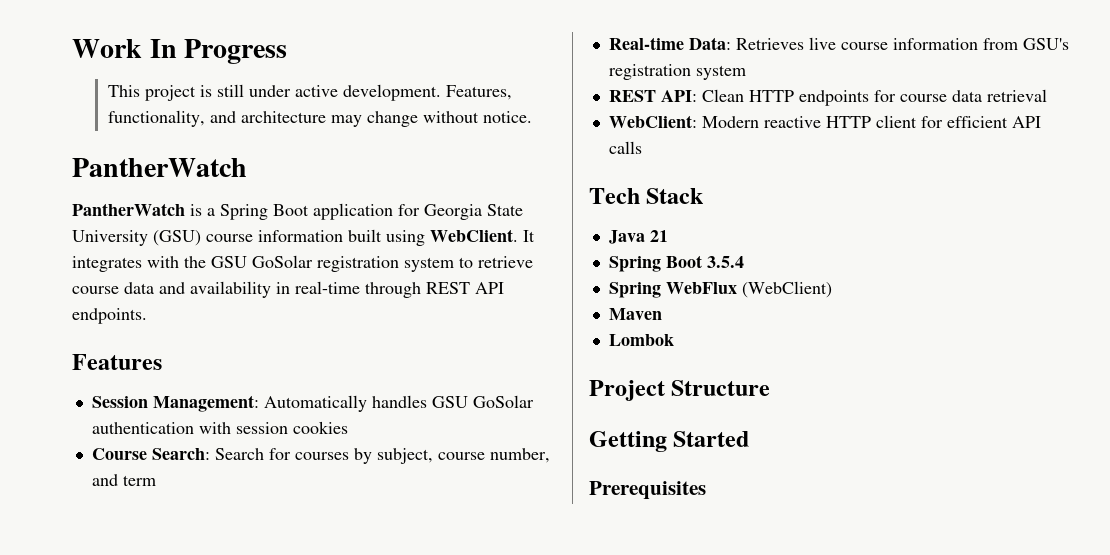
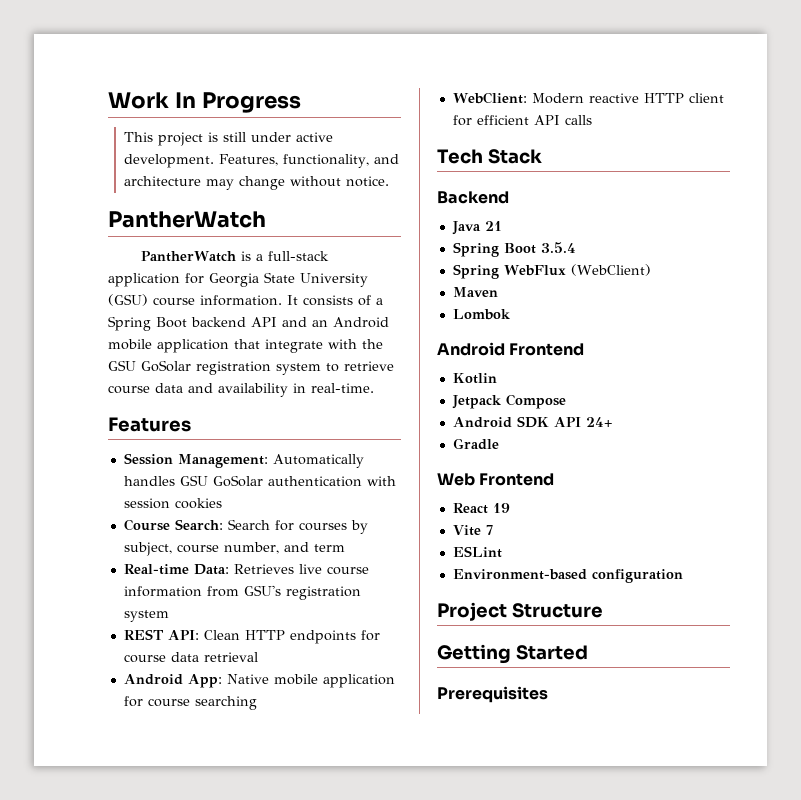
[220,204,309,220] Spring Boot -> [267,251,329,261] full-stack
[258,229,535,246] [72,256,142,272] information built using WebClient. It integrates -> [200,295,383,306] [108,316,389,331] [108,339,323,353] information. It consists of a Spring Boot backend API and an Android mobile application that integrate
[295,281,504,298] [72,308,147,324] real-time through REST API endpoints. -> [311,383,374,393] real-time.
(1047, 95) none -> [123,674,395,688] [123,696,257,710] // Android App: Native mobile application for course searching
(705, 196) none -> [437,191,509,204] // Backend
(674, 340) none -> [437,342,585,356] [452,373,497,384] [451,394,566,409] [452,416,612,428] [452,438,499,450] [437,473,555,486] [452,503,510,514] [452,525,493,536] [452,546,502,558] [452,569,683,583] // Android Frontend // Kotlin // Jetpack Compose // Android SDK API 24+ // Gradle // Web Frontend // React 19 // Vite 7 // ESLint // Environment-based configuration

